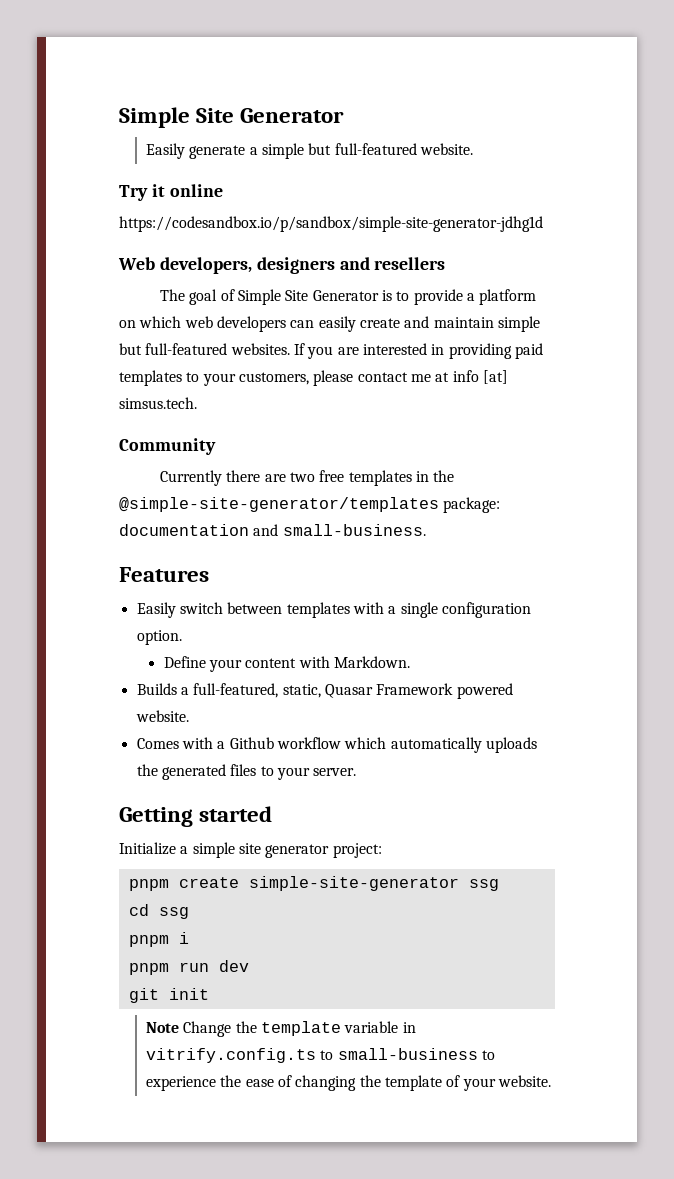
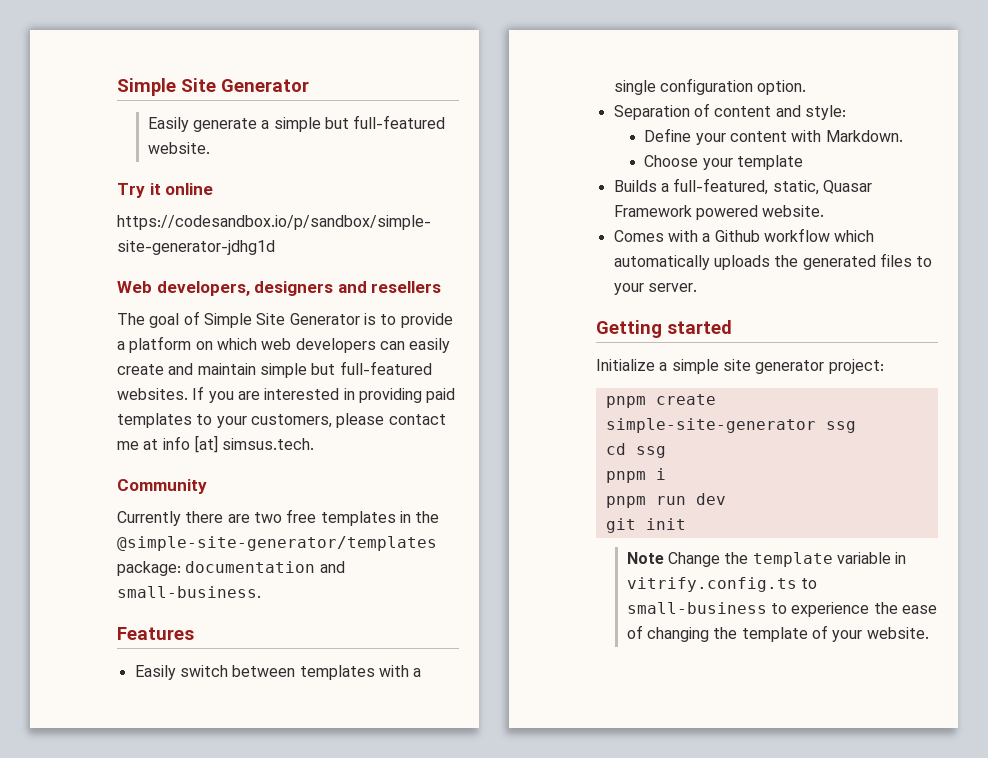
(182, 637) none -> [613,103,846,120] // Separation of content and style:
(411, 662) none -> [644,155,803,170] // Choose your template

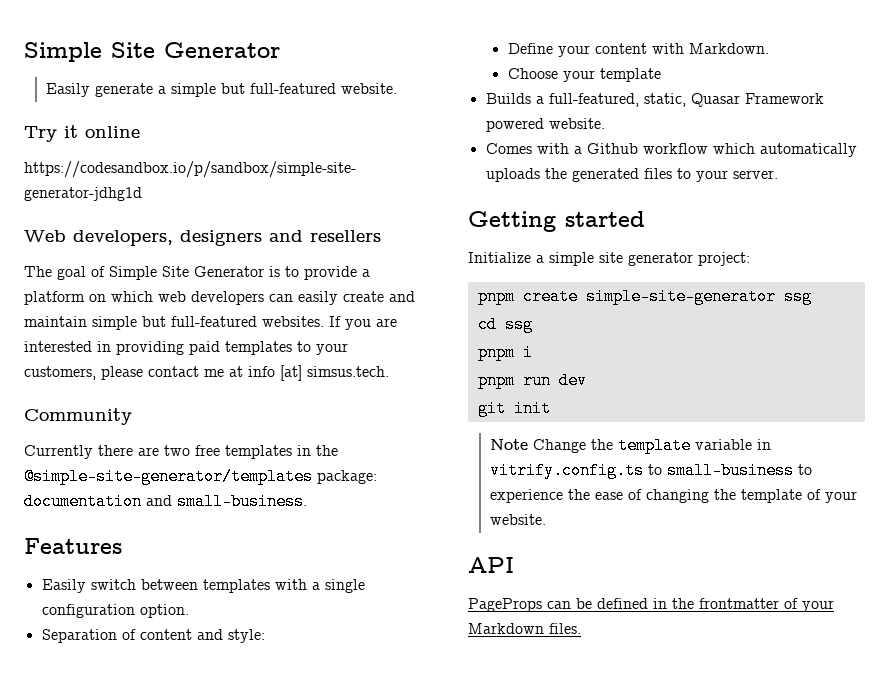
(929, 633) none -> [468,557,514,573] [468,598,834,612] [468,623,581,634] // API // PageProps can be defined in the frontmatter of your Markdown files.

